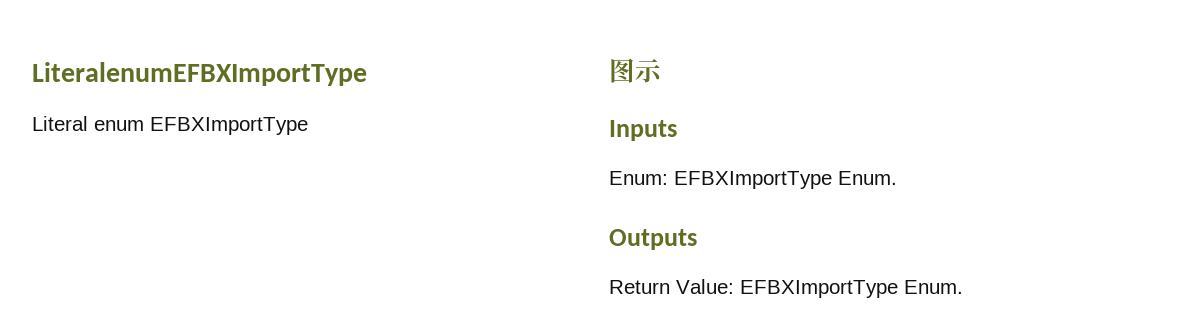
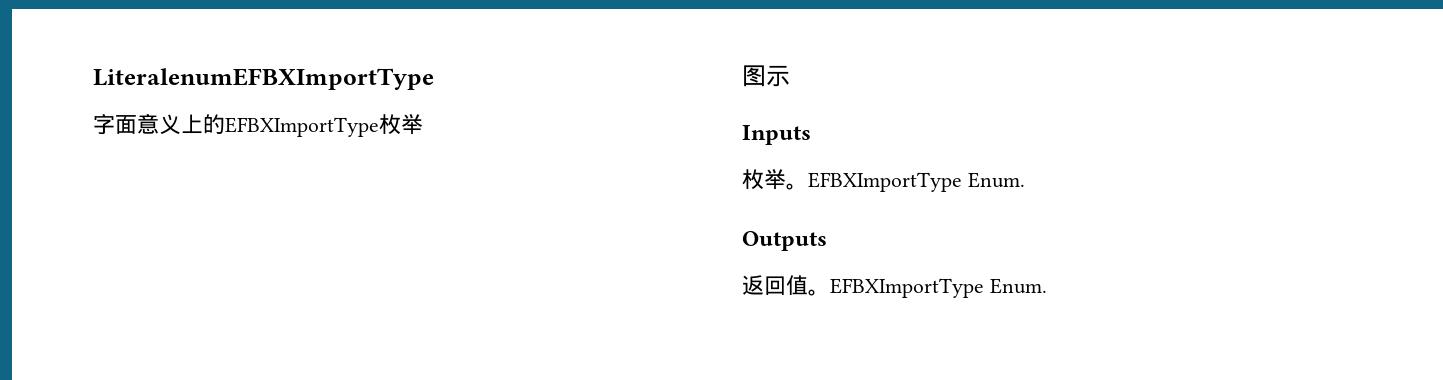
[32,116,308,135] Literal enum EFBXImportType -> [93,113,423,137] 字面意义上的EFBXImportType枚举
[609,171,668,185] Enum: -> [742,169,808,190] 枚举。
[609,279,734,294] Return Value: -> [742,275,830,296] 返回值。

